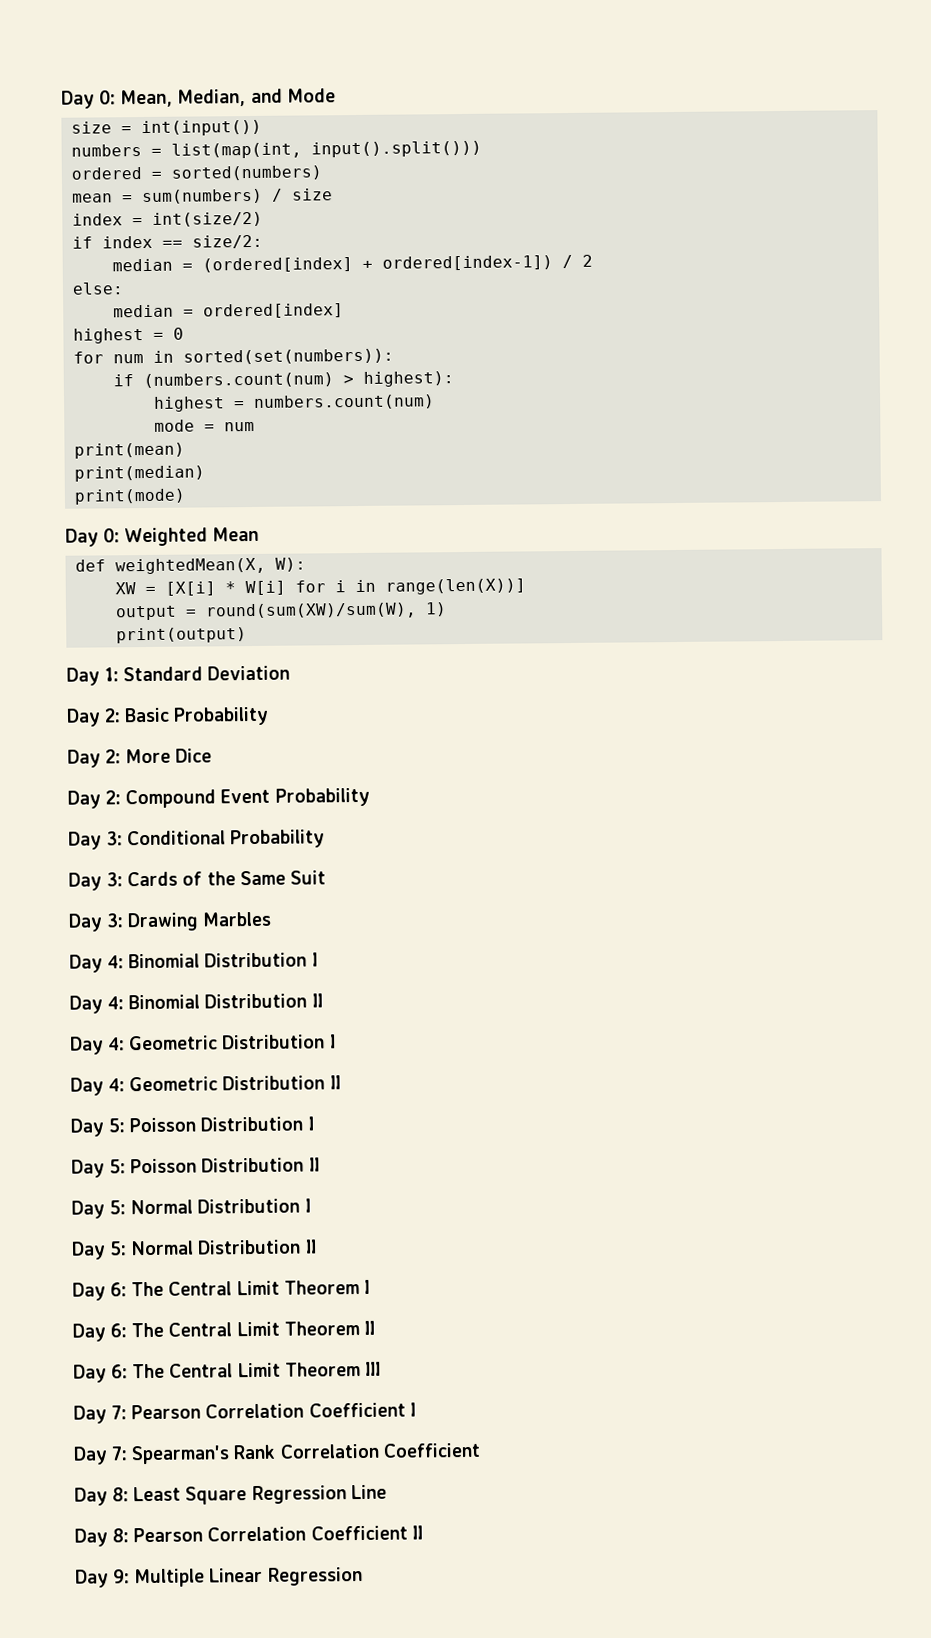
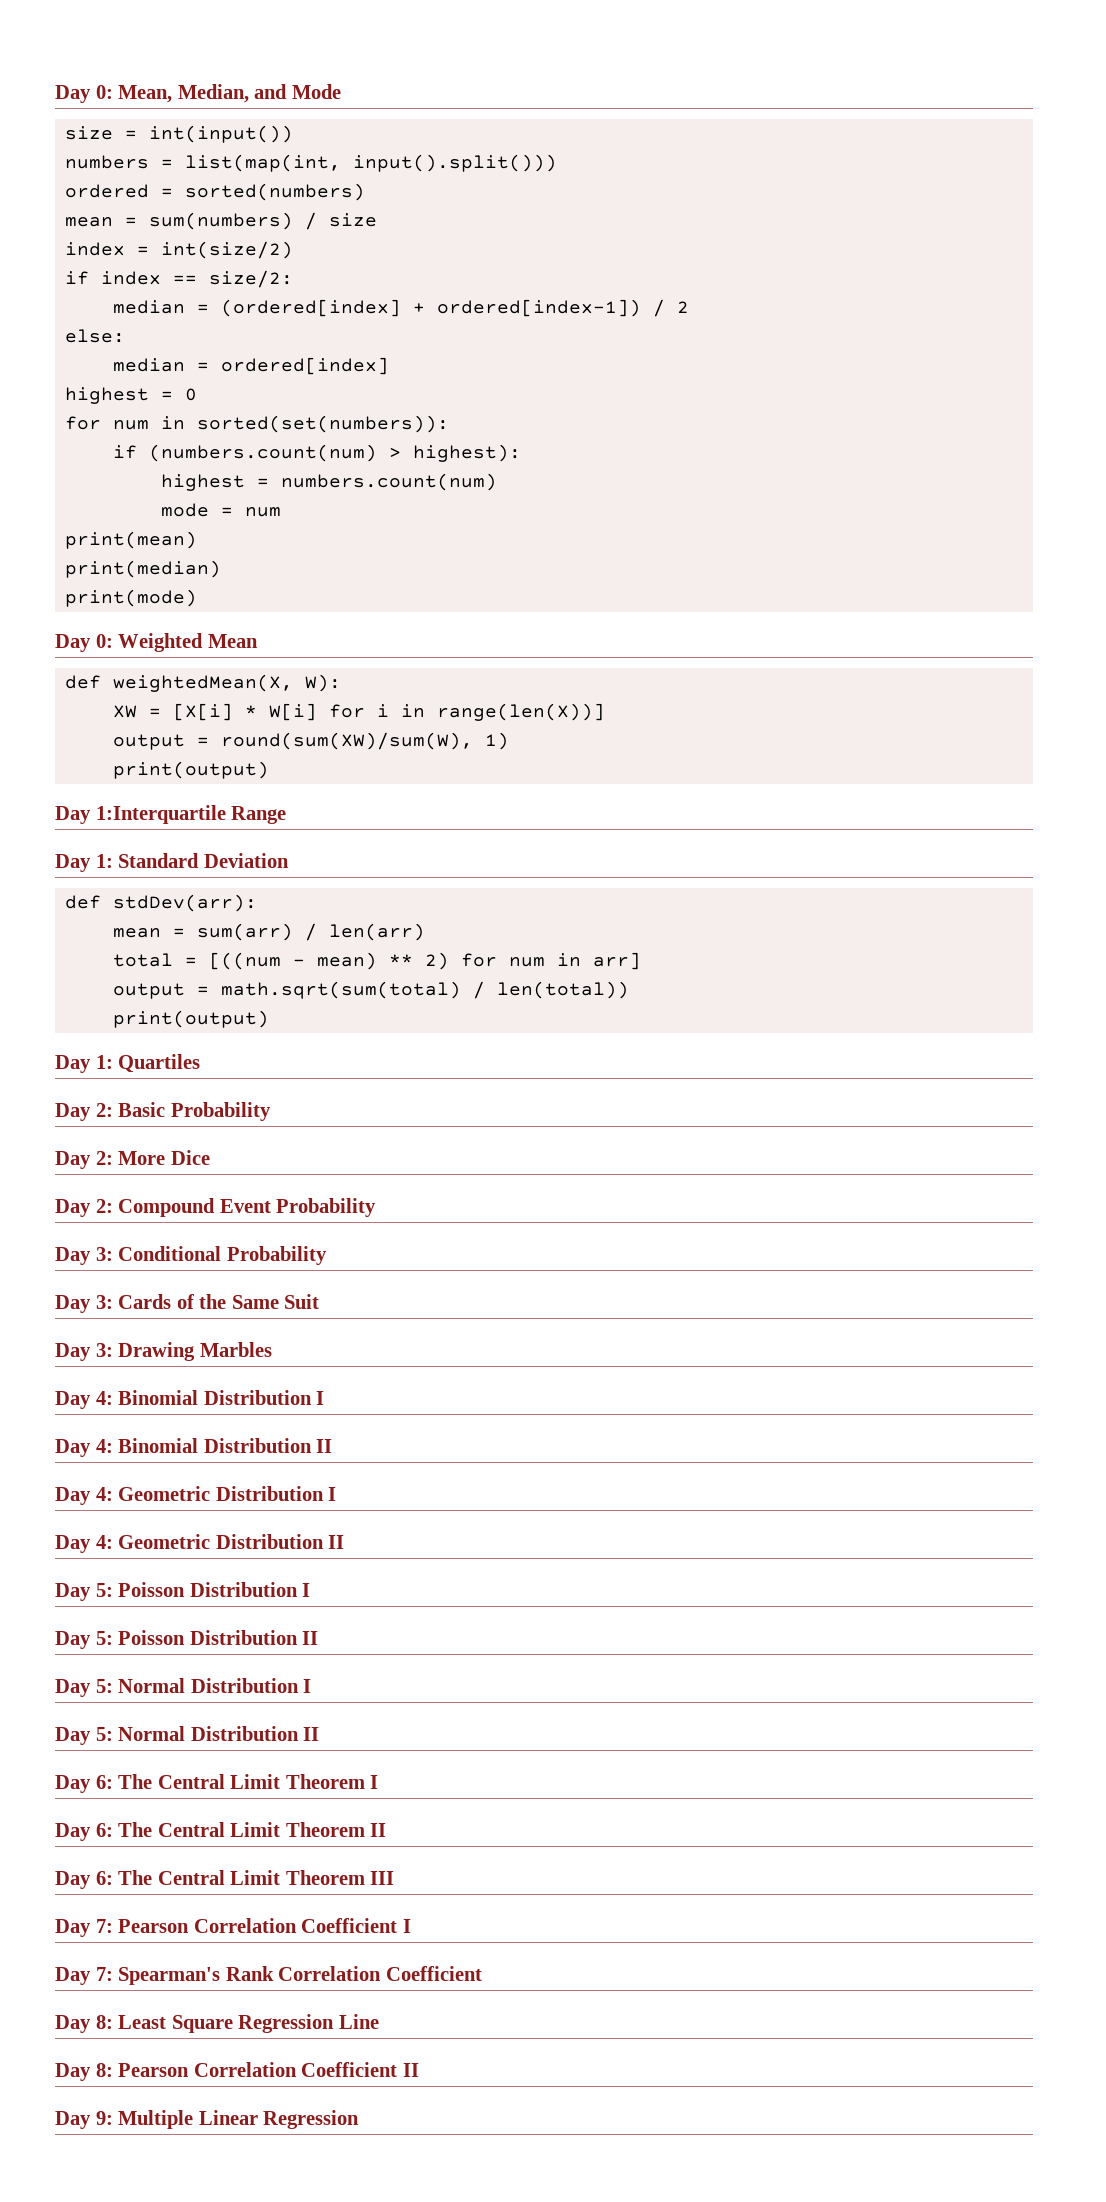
(247, 635) none -> [55,805,287,824] // Day 1:Interquartile Range
(291, 673) none -> [65,894,258,912] [113,923,426,941] [113,952,642,970] [113,981,630,999] [113,1010,270,1028] [55,1054,201,1073] // def stdDev(arr): // mean = sum(arr) / len(arr) // total = [((num - mean) ** 2) for num in arr] // output = math.sqrt(sum(total) / len(total)) // print(output) // Day 1: Quartiles

